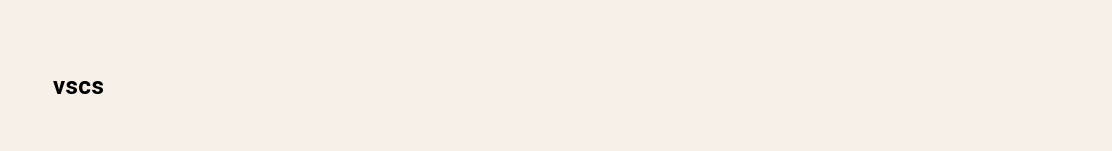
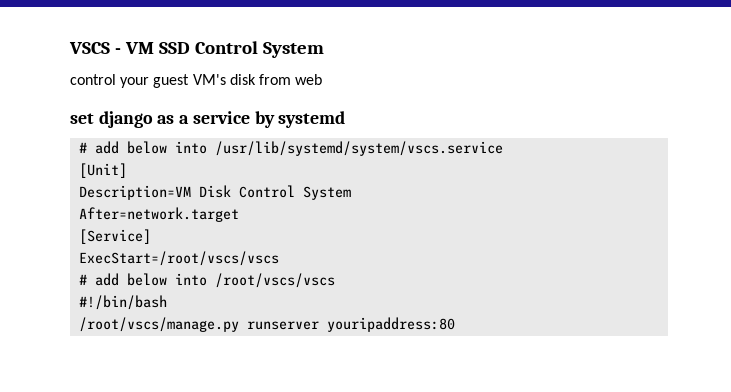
[53,81,104,94] vscs -> [69,41,324,58] [70,74,323,88] [70,111,346,128] [79,141,504,156] [79,163,128,178] [79,185,352,200] [79,207,240,222] [79,229,152,244] [79,251,280,266] [79,273,336,288] [79,295,168,310] [79,317,456,332] VSCS - VM SSD Control System // control your guest VM's disk from web // set django as a service by systemd // # add below into /usr/lib/systemd/system/vscs.service // [Unit] // Description=VM Disk Control System // After=network.target // [Service] // ExecStart=/root/vscs/vscs // # add below into /root/vscs/vscs // #!/bin/bash // /root/vscs/manage.py runserver youripaddress:80

